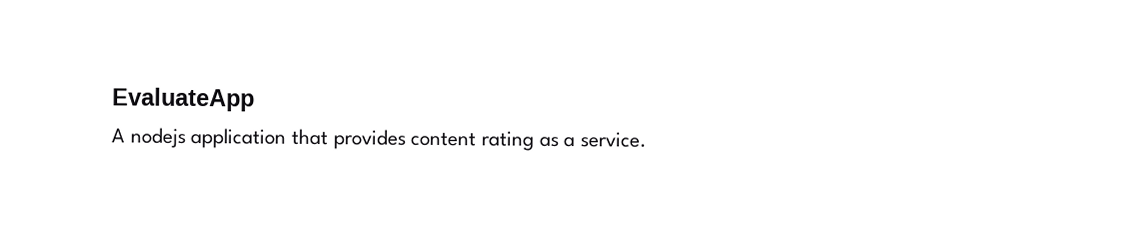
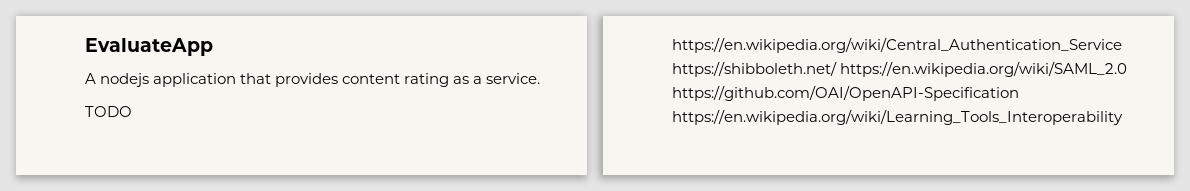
(648, 140) none -> [85,106,132,117] [672,37,1122,53] [672,61,1128,77] [672,85,1019,101] [672,109,1123,125] // TODO https://en.wikipedia.org/wiki/Central_Authentication_Service https://shibboleth.net/ https://en.wikipedia.org/wiki/SAML_2.0 https://github.com/OAI/OpenAPI-Specification https://en.wikipedia.org/wiki/Learning_Tools_Interoperability

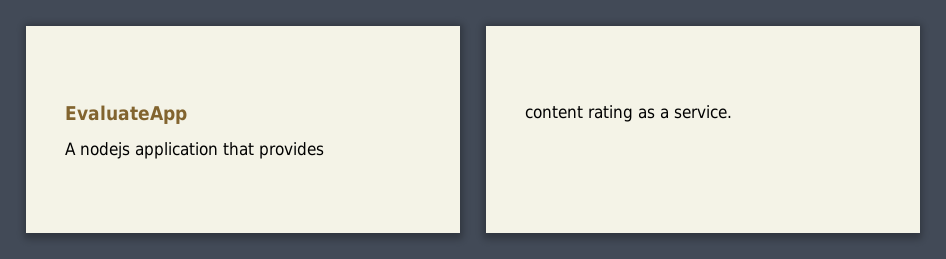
[85,106,132,117] [672,37,1122,53] [672,61,1128,77] [672,85,1019,101] [672,109,1123,125] // TODO https://en.wikipedia.org/wiki/Central_Authentication_Service https://shibboleth.net/ https://en.wikipedia.org/wiki/SAML_2.0 https://github.com/OAI/OpenAPI-Specification https://en.wikipedia.org/wiki/Learning_Tools_Interoperability -> (732, 112) none

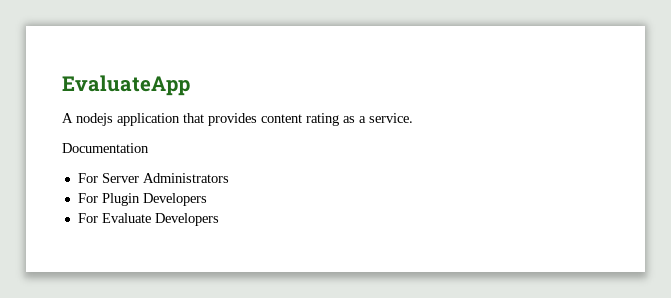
(732, 112) none -> [62,143,149,153] [77,173,229,183] [77,193,207,206] [77,213,219,226] // Documentation // For Server Administrators // For Plugin Developers // For Evaluate Developers

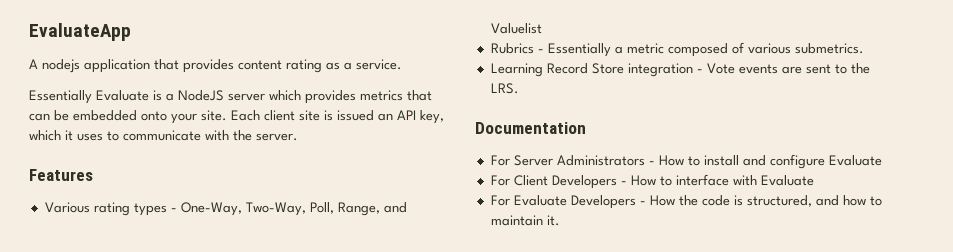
[62,143,149,153] [77,173,229,183] [77,193,207,206] [77,213,219,226] Documentation // For Server Administrators // For Plugin Developers // For Evaluate Developers -> [29,90,432,104] [29,110,444,124] [29,130,298,141] [29,169,93,181] [44,202,407,216] [490,23,542,34] [490,42,864,57] [490,63,870,77] [490,83,519,94] [475,122,586,134] [490,154,882,169] [490,174,814,189] [490,195,882,209] [490,215,560,226] Essentially Evaluate is a NodeJS server which provides metrics that can be embedded onto your site. Each client site is issued an API key, which it uses to communicate with the server. // Features // Various rating types - One-Way, Two-Way, Poll, Range, and Valuelist // Rubrics - Essentially a metric composed of various submetrics. // Learning Record Store integration - Vote events are sent to the LRS. // Documentation // For Server Administrators - How to install and configure Evaluate // For Client Developers - How to interface with Evaluate // For Evaluate Developers - How the code is structured, and how to maintain it.

